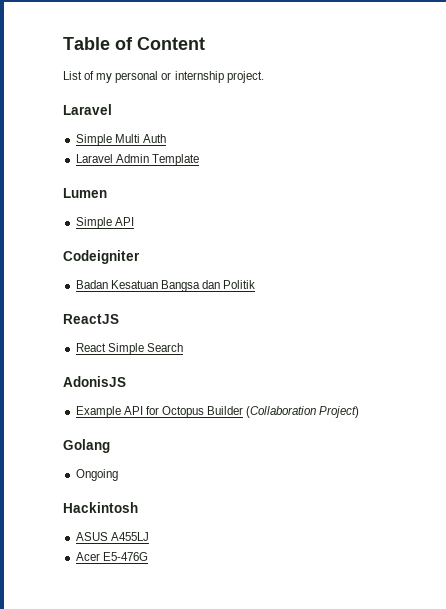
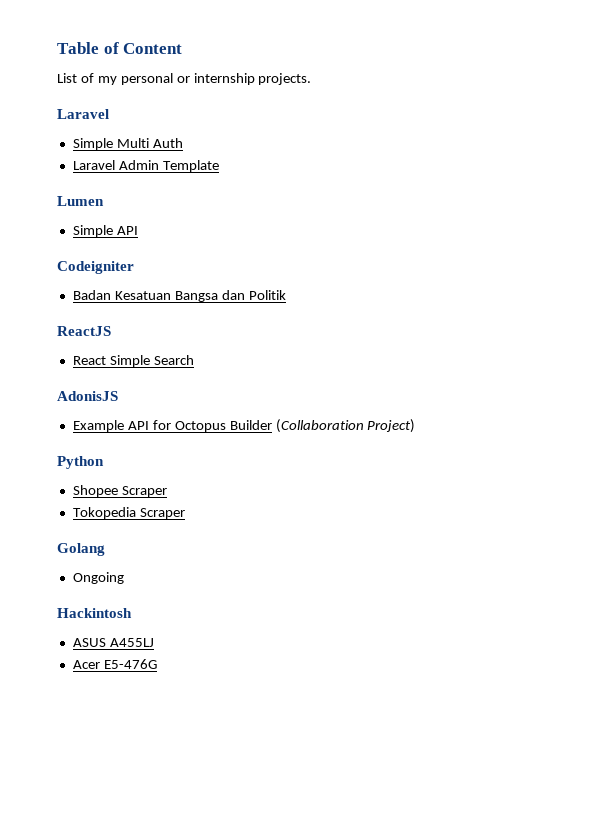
[226,71,264,83] project. -> [258,73,312,85] projects.
(360, 412) none -> [57,456,104,469] [72,485,167,497] [72,507,185,519] // Python // Shopee Scraper // Tokopedia Scraper

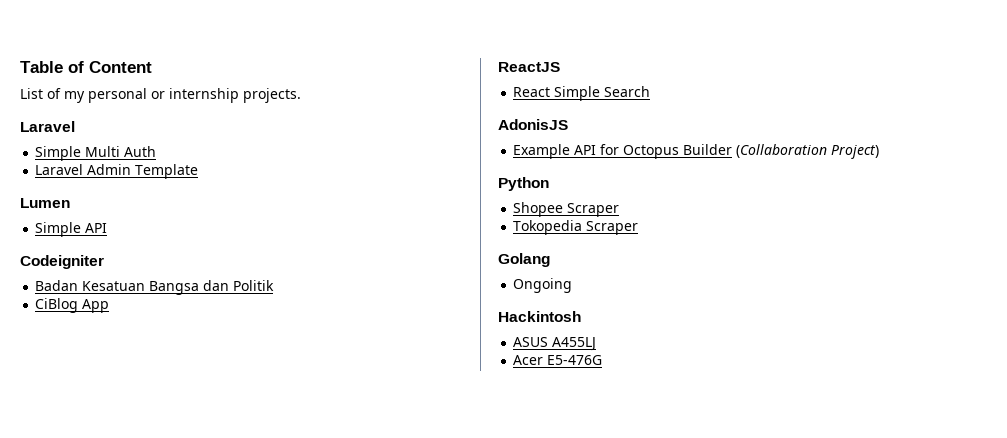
(286, 295) none -> [35,298,110,313] // CiBlog App

